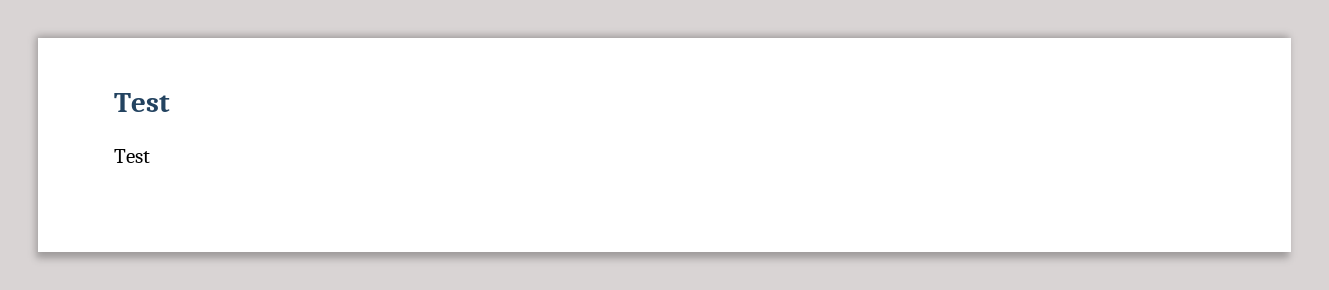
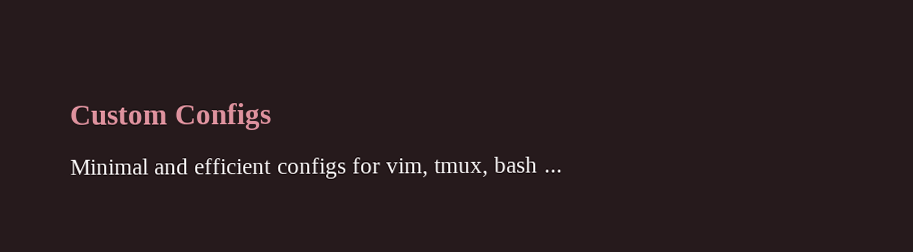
[114,93,170,112] [114,149,150,163] Test // Test -> [69,102,272,131] [70,156,563,179] Custom Configs // Minimal and efficient configs for vim, tmux, bash ...

